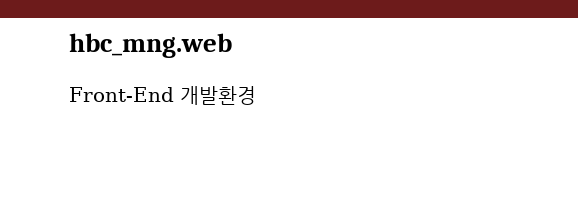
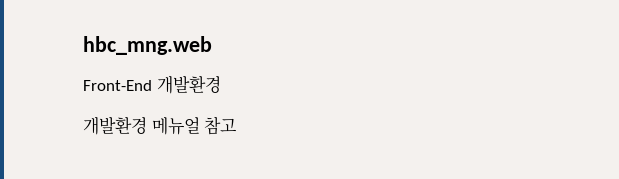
(256, 95) none -> [83,116,238,135] // 개발환경 메뉴얼 참고

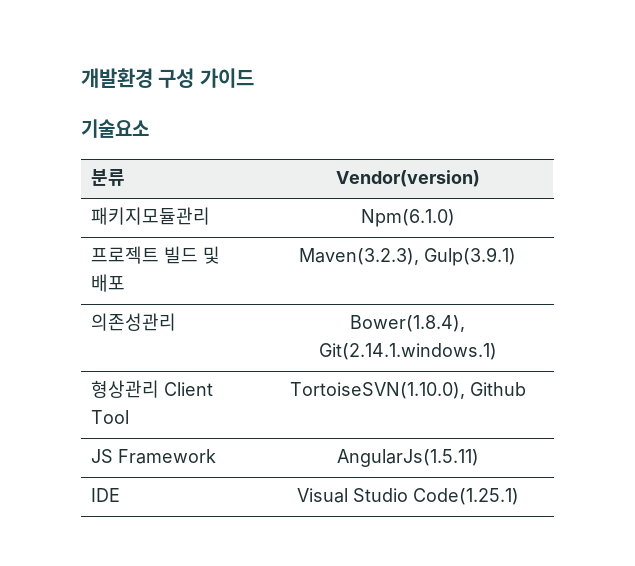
[83,36,212,55] [83,75,221,94] [83,116,238,135] hbc_mng.web // Front-End 개발환경 // 개발환경 메뉴얼 참고 -> [81,68,254,88] [81,119,149,138] [91,169,126,186] [335,170,480,187] [91,207,211,225] [360,209,455,227] [91,246,221,264] [91,274,126,292] [299,247,516,266] [91,313,177,331] [350,315,465,332] [318,343,497,360] [91,380,214,398] [91,410,130,424] [289,382,526,399] [91,449,217,464] [336,449,479,467] [91,488,121,502] [296,488,519,505] 개발환경 구성 가이드 // 기술요소 // 분류 | Vendor(version) // 패키지모듈관리 | Npm(6.1.0) // 프로젝트 빌드 및 배포 | Maven(3.2.3), Gulp(3.9.1) // 의존성관리 | Bower(1.8.4), Git(2.14.1.windows.1) // 형상관리 Client Tool | TortoiseSVN(1.10.0), Github // JS Framework | AngularJs(1.5.11) // IDE | Visual Studio Code(1.25.1)

